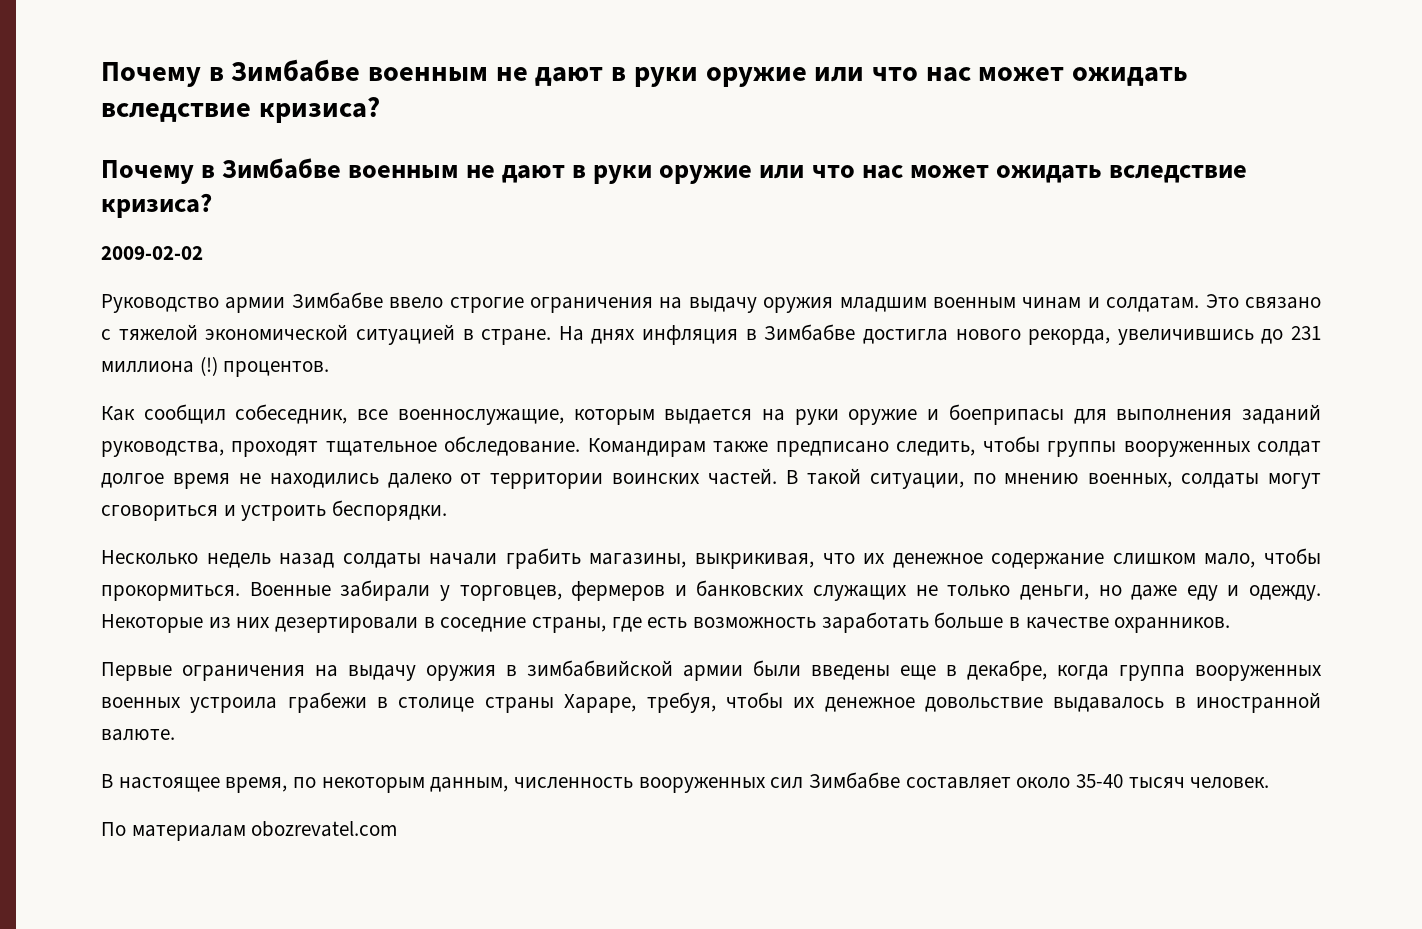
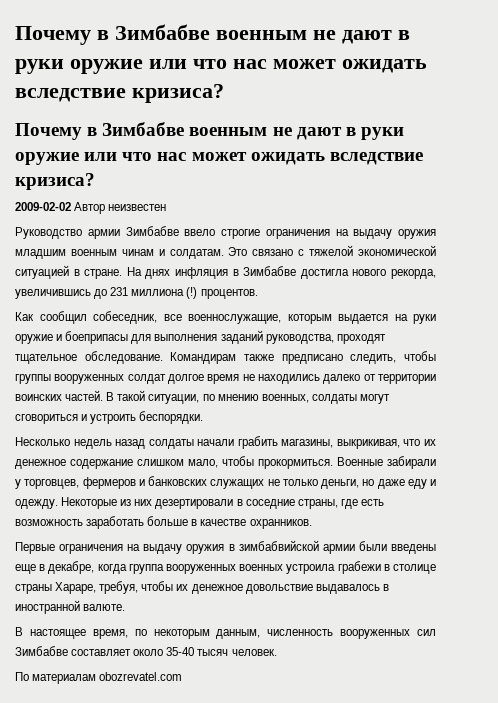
(203, 253) none -> [74,202,167,214] Автор неизвестен

